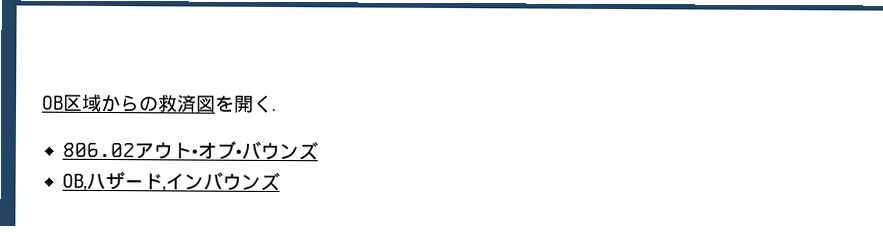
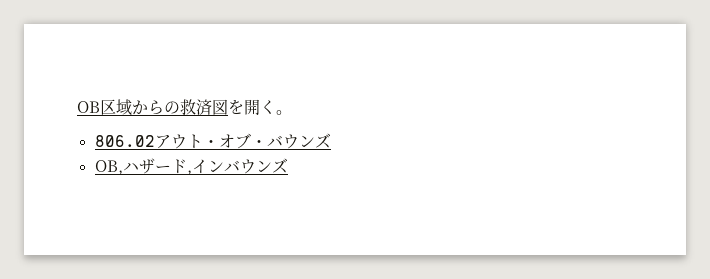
[272,108,276,112] . -> [276,110,292,115] 。
[190,140,242,160] •オブ• -> [202,133,267,149] ・オブ・

